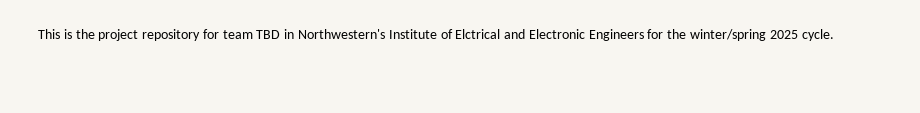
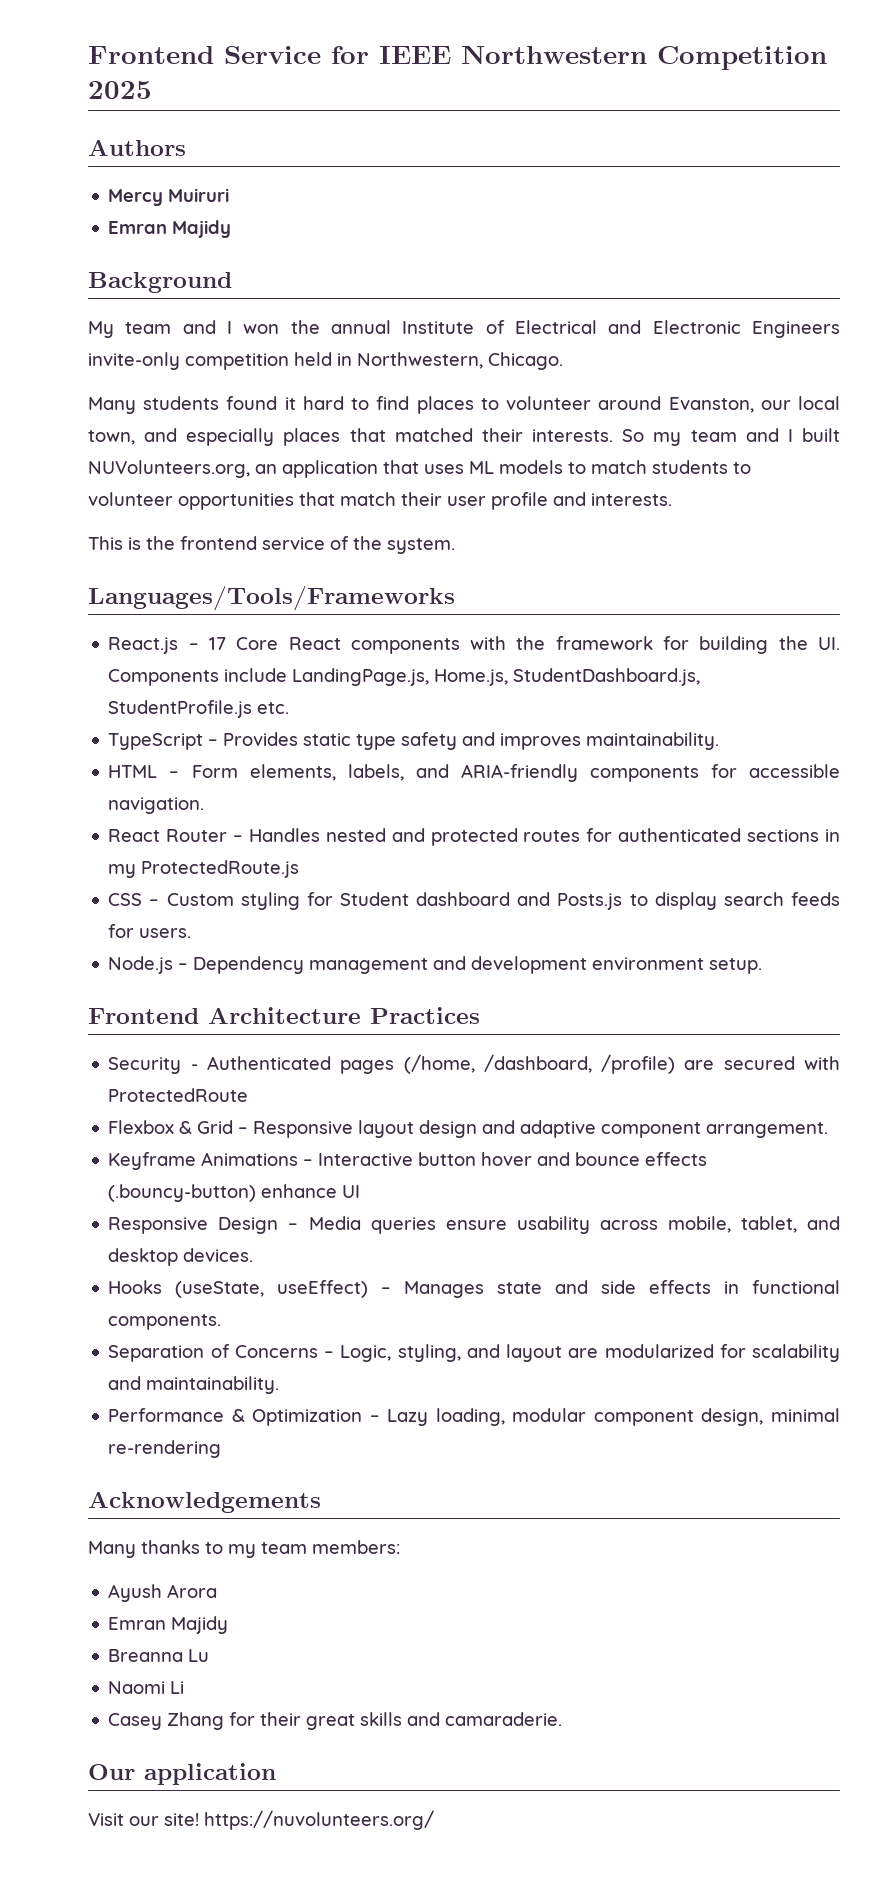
[38,29,834,41] This is the project repository for team TBD in Northwestern's Institute of Elctrical and Electronic Engineers for the winter/spring 2025 cycle. -> [88,45,827,70] [88,81,152,99] [88,139,186,156] [108,188,230,206] [108,220,232,238] [88,272,232,293] [88,320,840,338] [88,352,563,370] [88,396,841,414] [88,428,841,446] [88,460,751,478] [88,492,672,510] [88,536,455,554] [88,586,455,611] [108,636,840,654] [108,668,701,686] [108,700,290,718] [108,732,720,750] [108,764,840,782] [108,797,205,814] [108,828,840,846] [108,860,300,878] [108,892,841,910] [108,924,192,938] [108,956,763,974] [88,1007,480,1024] [108,1054,841,1074] [108,1088,249,1102] [108,1120,829,1138] [108,1152,708,1170] [108,1184,361,1202] [108,1216,840,1234] [108,1248,254,1266] [108,1280,840,1298] [108,1314,222,1330] [108,1344,840,1362] [108,1376,280,1394] [108,1408,840,1426] [108,1440,222,1458] [88,1491,321,1513] [88,1540,400,1558] [108,1584,218,1602] [108,1616,229,1634] [108,1649,210,1662] [108,1681,185,1694] [108,1712,563,1730] [88,1763,276,1785] [88,1810,434,1830] Frontend Service for IEEE Northwestern Competition 2025 // Authors // Mercy Muiruri // Emran Majidy // Background // My team and I won the annual Institute of Electrical and Electronic Engineers invite-only competition held in Northwestern, Chicago. // Many students found it hard to find places to volunteer around Evanston, our local town, and especially places that matched their interests. So my team and I built NUVolunteers.org, an application that uses ML models to match students to volunteer opportunities that match their user profile and interests. // This is the frontend service of the system. // Languages/Tools/Frameworks // React.js – 17 Core React components with the framework for building the UI. Components include LandingPage.js, Home.js, StudentDashboard.js, StudentProfile.js etc. // TypeScript – Provides static type safety and improves maintainability. // HTML – Form elements, labels, and ARIA-friendly components for accessible navigation. // React Router – Handles nested and protected routes for authenticated sections in my ProtectedRoute.js // CSS – Custom styling for Student dashboard and Posts.js to display search feeds for users. // Node.js – Dependency management and development environment setup. // Frontend Architecture Practices // Security - Authenticated pages (/home, /dashboard, /profile) are secured with ProtectedRoute // Flexbox & Grid – Responsive layout design and adaptive component arrangement. // Keyframe Animations – Interactive button hover and bounce effects (.bouncy-button) enhance UI // Responsive Design – Media queries ensure usability across mobile, tablet, and desktop devices. // Hooks (useState, useEffect) – Manages state and side effects in functional components. // Separation of Concerns – Logic, styling, and layout are modularized for scalability and maintainability. // Performance & Optimization – Lazy loading, modular component design, minimal re-rendering // Acknowledgements // Many thanks to my team members: // Ayush Arora // Emran Majidy // Breanna Lu // Naomi Li // Casey Zhang for their great skills and camaraderie. // Our application // Visit our site! https://nuvolunteers.org/

